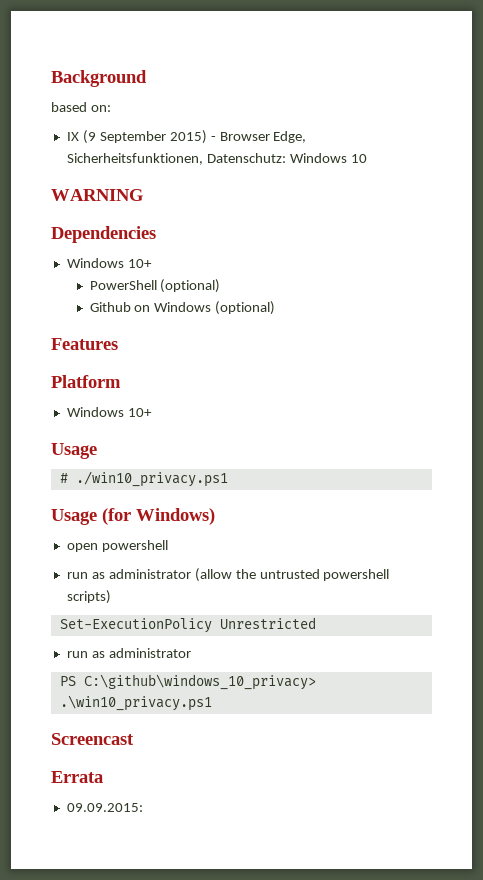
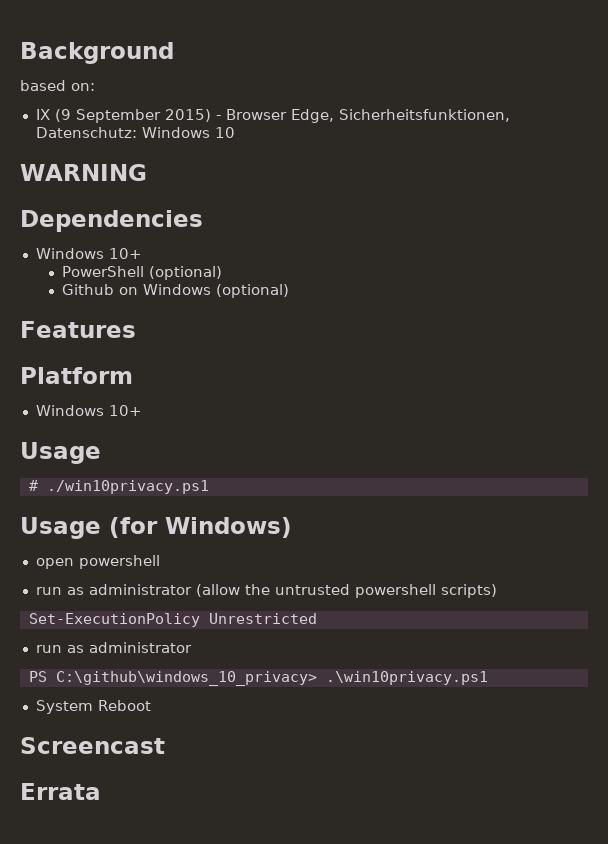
[75,471,228,487] ./win10_privacy.ps1 -> [46,480,209,494] ./win10privacy.ps1
[59,695,212,711] .\win10_privacy.ps1 -> [325,671,488,685] [35,700,151,714] .\win10privacy.ps1 // System Reboot
[66,803,143,812] // 09.09.2015: -> (101, 791) none

